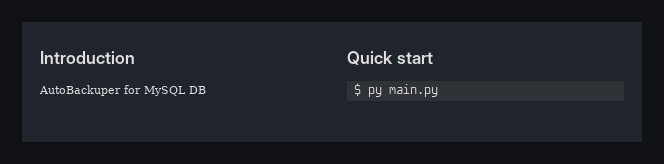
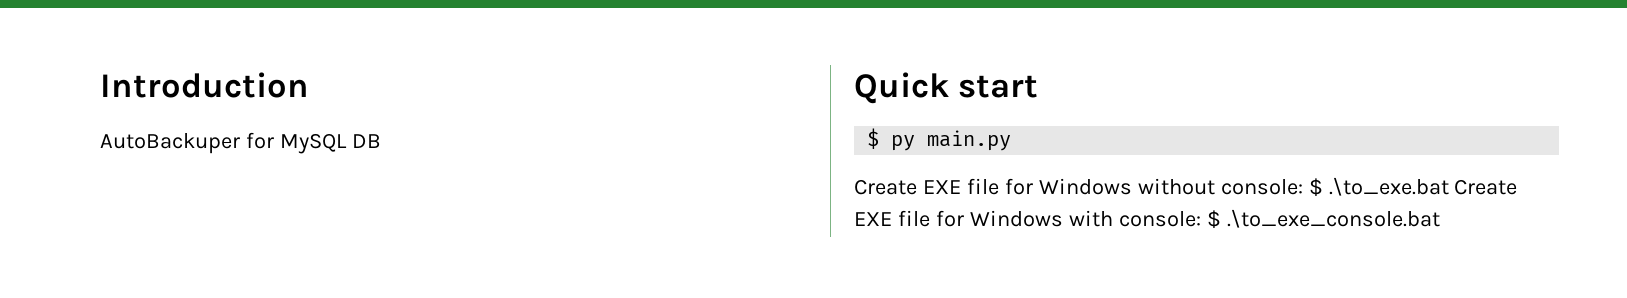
(438, 90) none -> [854,177,1518,197] [854,209,1440,229] // Create EXE file for Windows without console: $ .\to_exe.bat Create EXE file for Windows with console: $ .\to_exe_console.bat

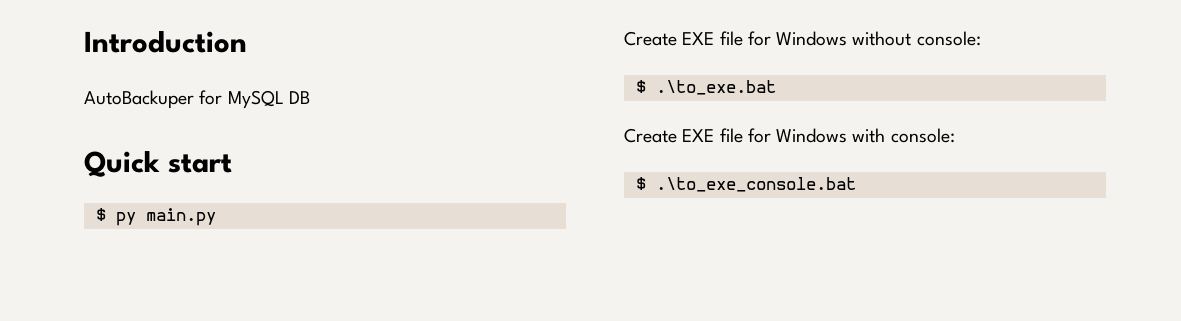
(1303, 187) none -> (981, 38) //
(1449, 186) none -> (776, 87) //
(1201, 219) none -> (955, 135) //

